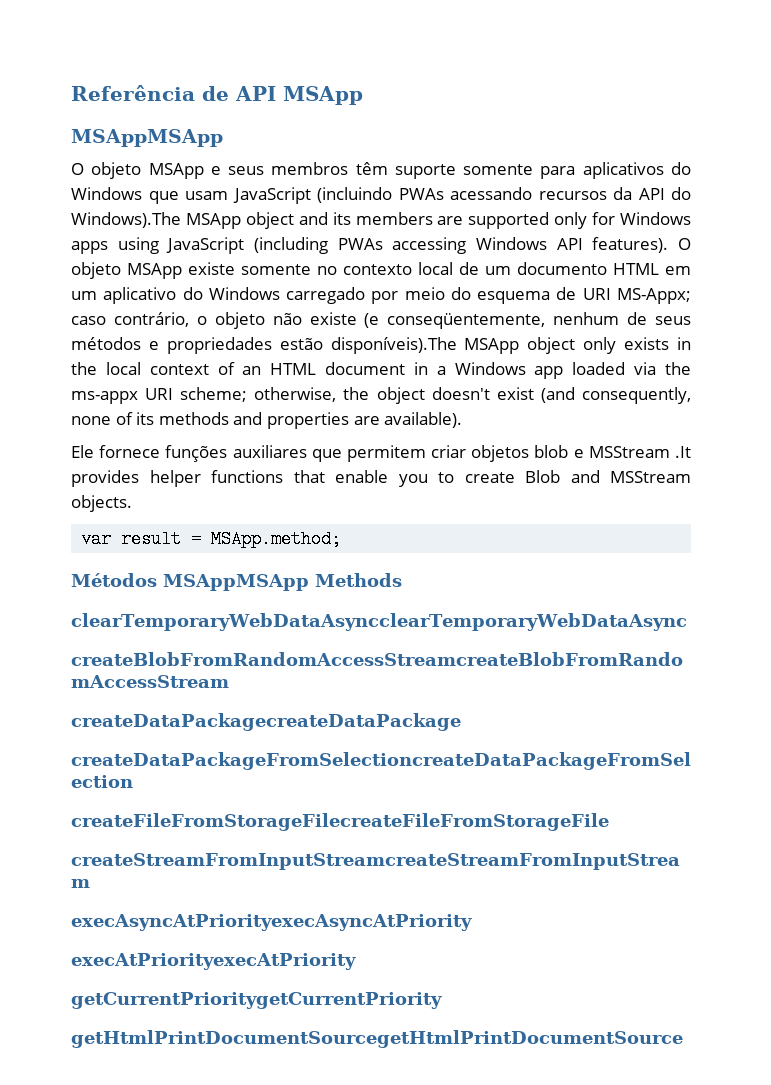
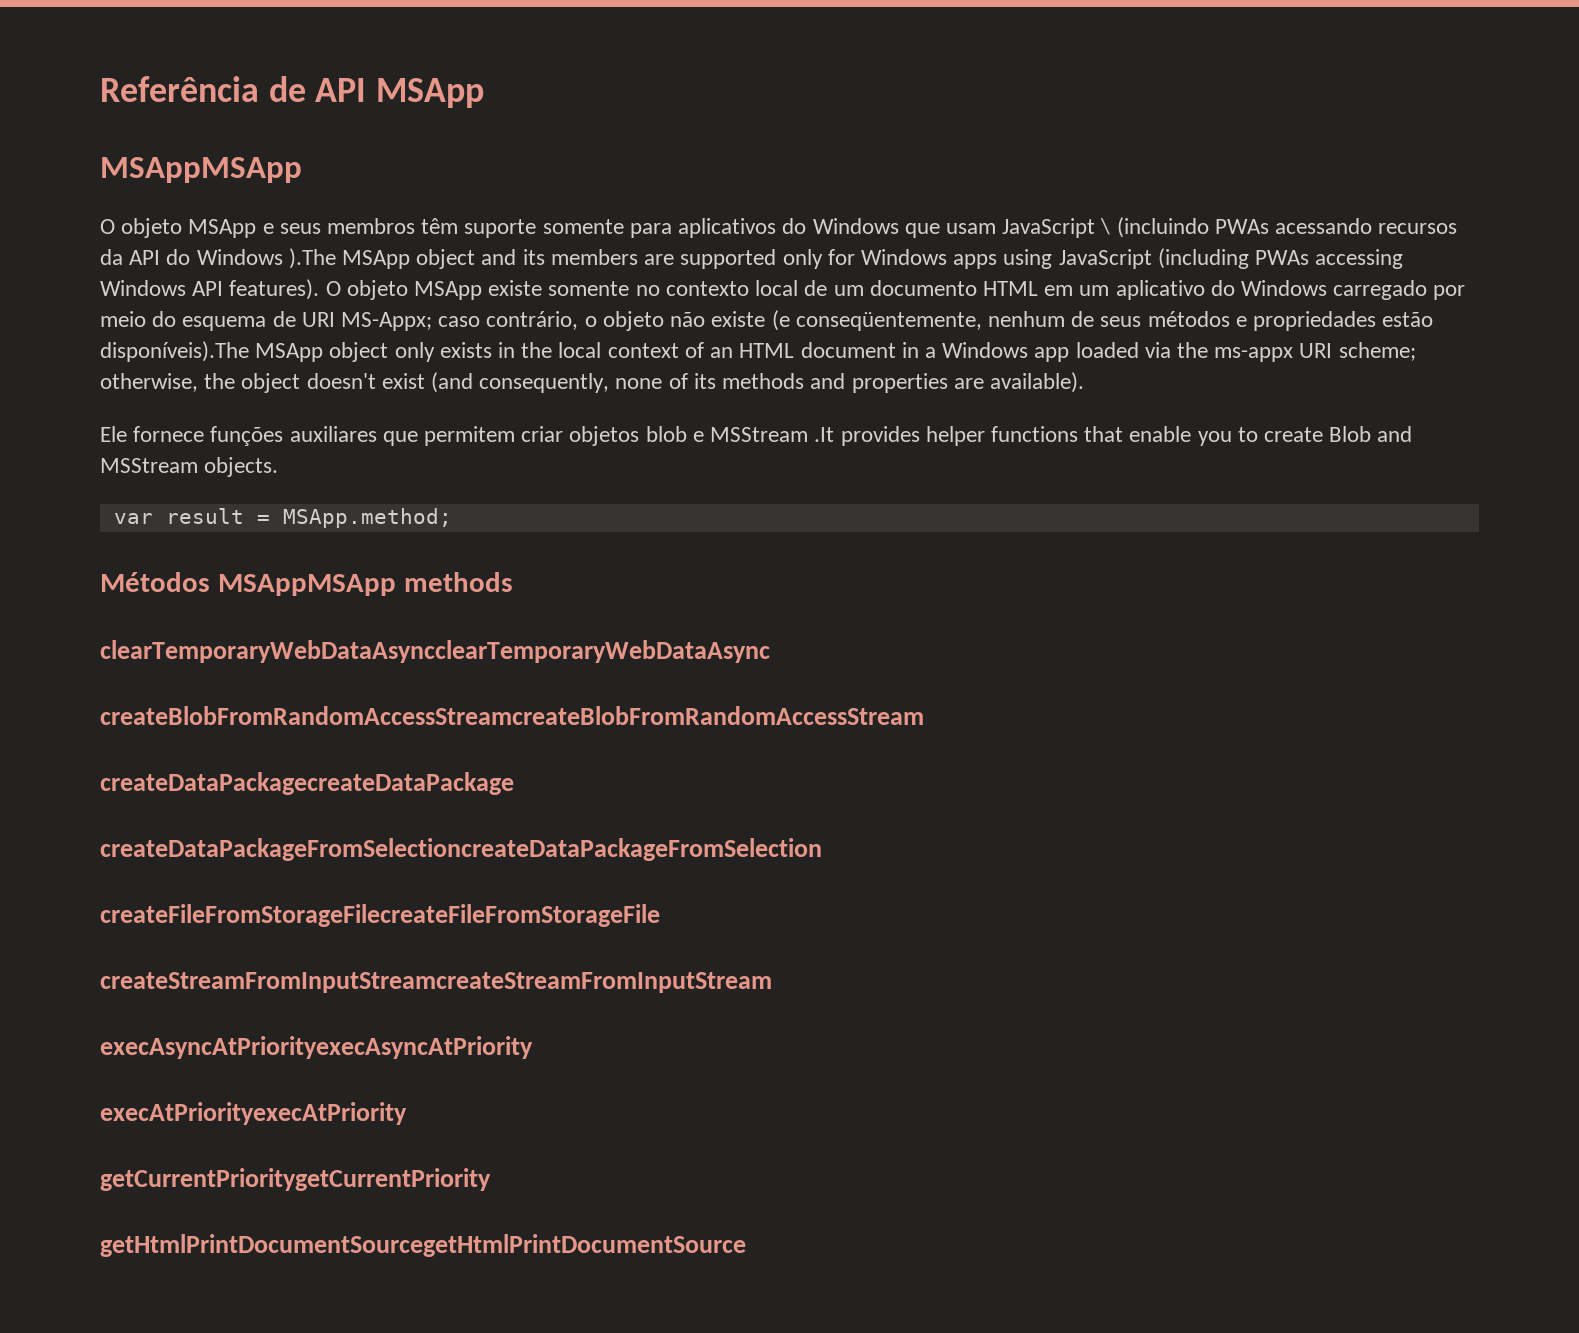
(311, 195) none -> [1100,218,1111,235] \
[71,212,181,228] Windows).The -> [196,248,336,269] Windows ).The
[315,573,402,587] Methods -> [403,572,513,592] methods

